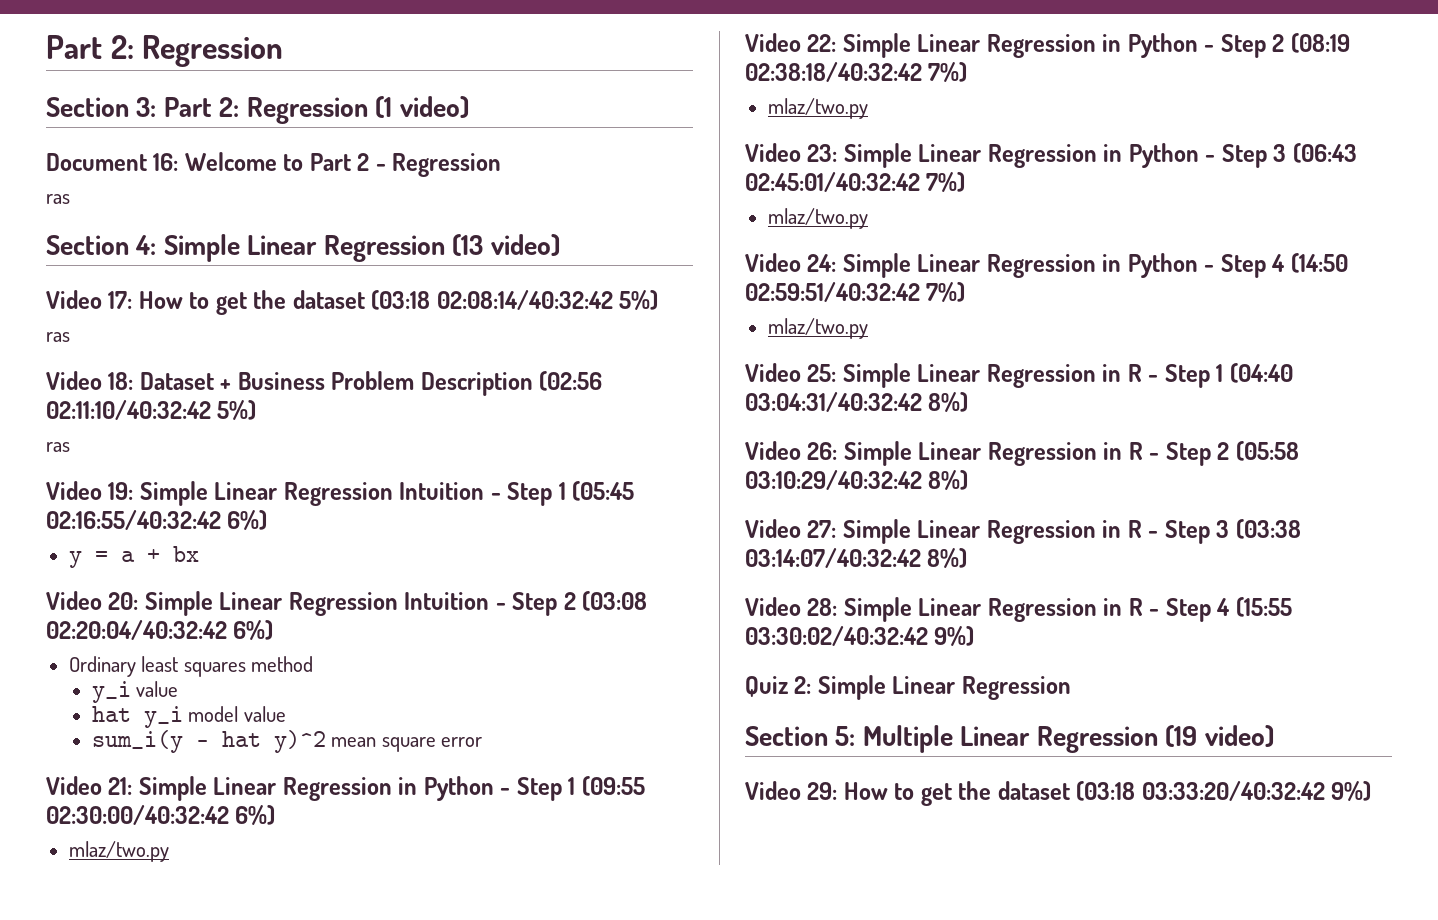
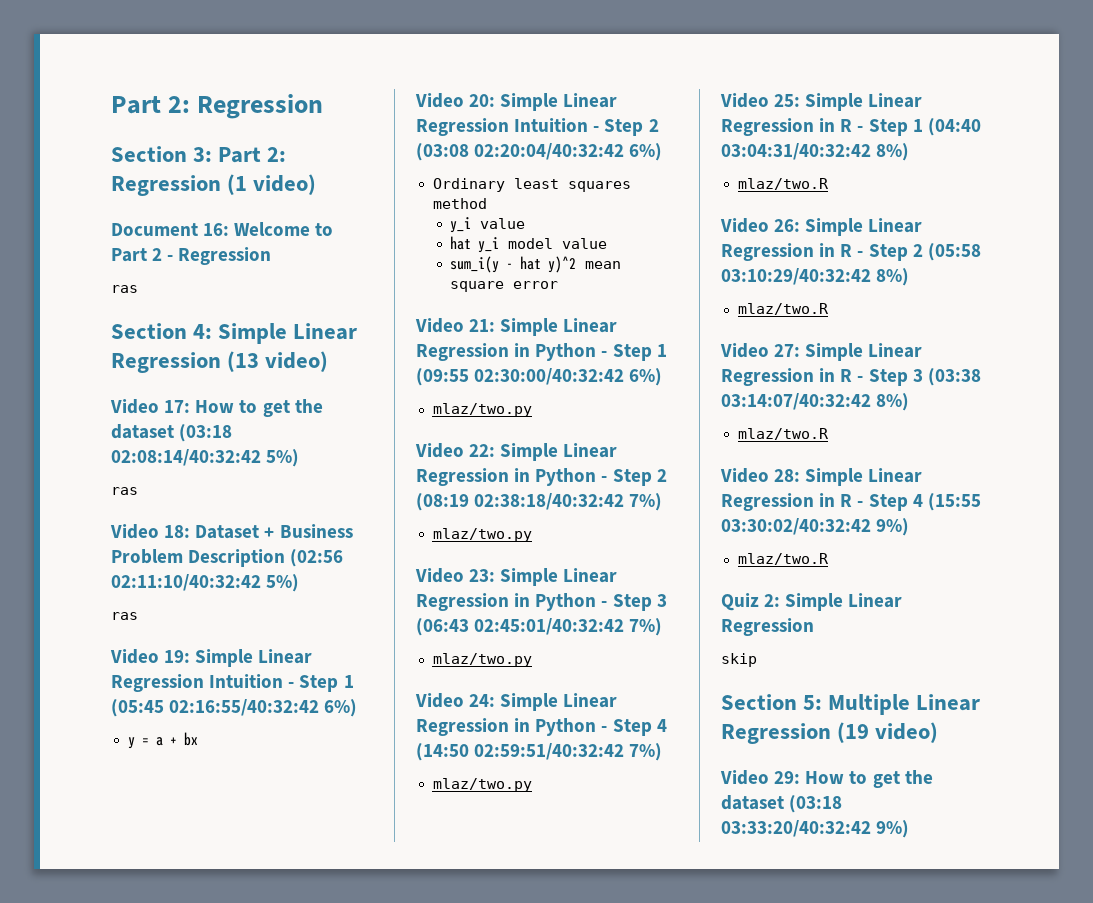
(969, 402) none -> [737,178,829,190] // mlaz/two.R
(969, 480) none -> [737,303,829,315] // mlaz/two.R
(968, 558) none -> [737,428,829,440] // mlaz/two.R
(975, 636) none -> [737,553,829,565] // mlaz/two.R
(1071, 688) none -> [721,653,757,667] // skip

